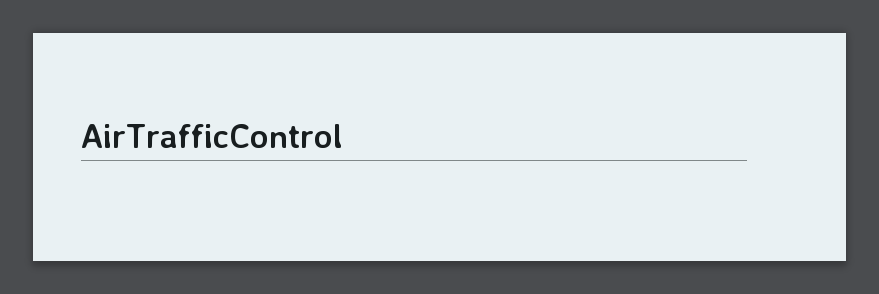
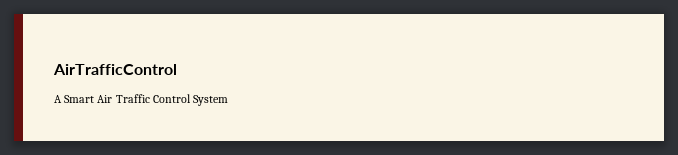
(343, 136) none -> [54,94,229,106] // A Smart Air Traffic Control System

